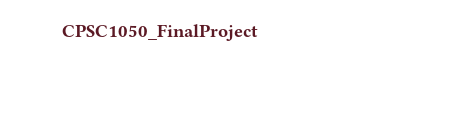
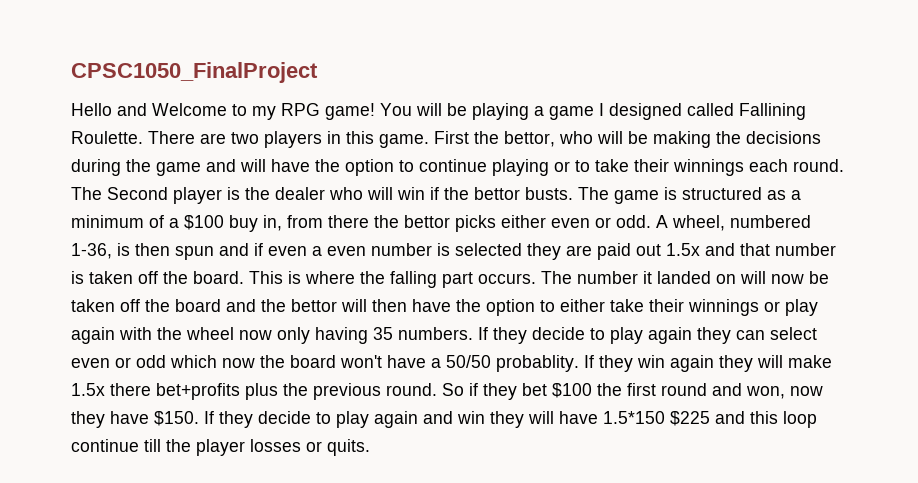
(258, 32) none -> [71,103,806,120] [71,131,821,148] [71,159,844,176] [71,187,801,204] [71,215,811,232] [71,243,836,260] [71,271,829,288] [71,299,818,316] [71,327,817,344] [71,355,832,372] [71,383,823,400] [71,411,817,428] [71,439,370,456] // Hello and Welcome to my RPG game! You will be playing a game I designed called Fallining Roulette. There are two players in this game. First the bettor, who will be making the decisions during the game and will have the option to continue playing or to take their winnings each round. The Second player is the dealer who will win if the bettor busts. The game is structured as a minimum of a $100 buy in, from there the bettor picks either even or odd. A wheel, numbered 1-36, is then spun and if even a even number is selected they are paid out 1.5x and that number is taken off the board. This is where the falling part occurs. The number it landed on will now be taken off the board and the bettor will then have the option to either take their winnings or play again with the wheel now only having 35 numbers. If they decide to play again they can select even or odd which now the board won't have a 50/50 probablity. If they win again they will make 1.5x there bet+profits plus the previous round. So if they bet $100 the first round and won, now they have $150. If they decide to play again and win they will have 1.5*150 $225 and this loop continue till the player losses or quits.

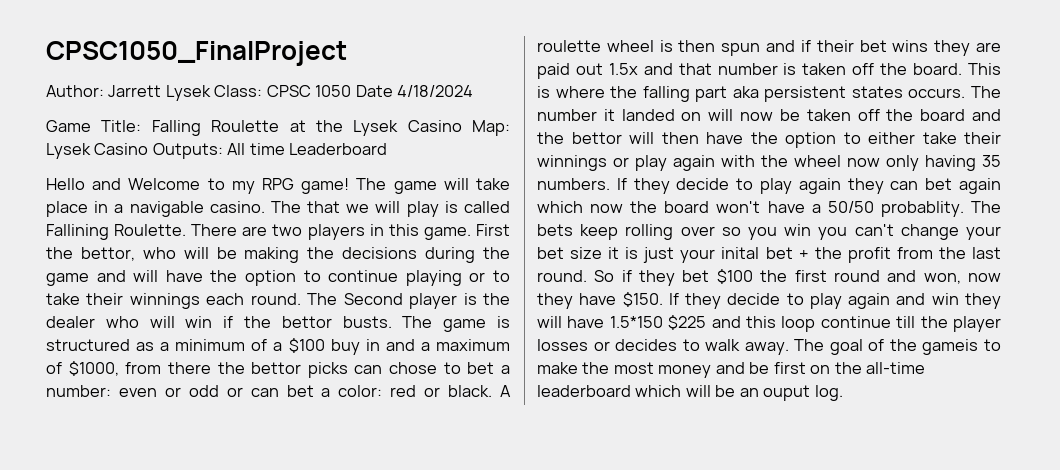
(318, 72) none -> [46,85,474,101] [46,120,510,136] [46,143,388,159] // Author: Jarrett Lysek Class: CPSC 1050 Date 4/18/2024 // Game Title: Falling Roulette at the Lysek Casino Map: Lysek Casino Outputs: All time Leaderboard
[380,103,682,120] You will be playing a game I designed -> [356,178,510,194] [46,201,458,217] The game will take place in a navigable casino. The that we will play is
[263,215,282,231] in, -> [365,339,510,351] [46,361,119,376] in and a maximum of $1000,
[501,215,811,231] [71,243,112,259] either even or odd. A wheel, numbered 1-36, -> [354,362,510,374] [46,385,512,397] [537,40,654,52] can chose to bet a number: even or odd or can bet a color: red or black. A roulette wheel
[268,243,522,256] even a even number is selected -> [816,40,929,52] their bet wins
(473, 280) none -> [732,86,903,102] aka persistent states
[770,327,817,340] [71,355,166,368] select even or odd -> [925,178,1001,194] bet again
[584,355,832,372] [71,383,381,400] If they win again they will make 1.5x there bet+profits plus the previous -> [970,201,1001,213] [537,224,1001,240] [537,247,1002,263] The bets keep rolling over so you win you can't change your bet size it is just your inital bet + the profit from the last
[327,439,370,456] quits. -> [615,339,1001,355] [537,362,926,378] [537,385,843,401] decides to walk away. The goal of the gameis to make the most money and be first on the all-time leaderboard which will be an ouput log.

